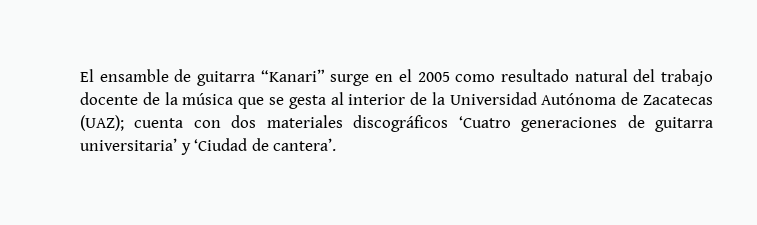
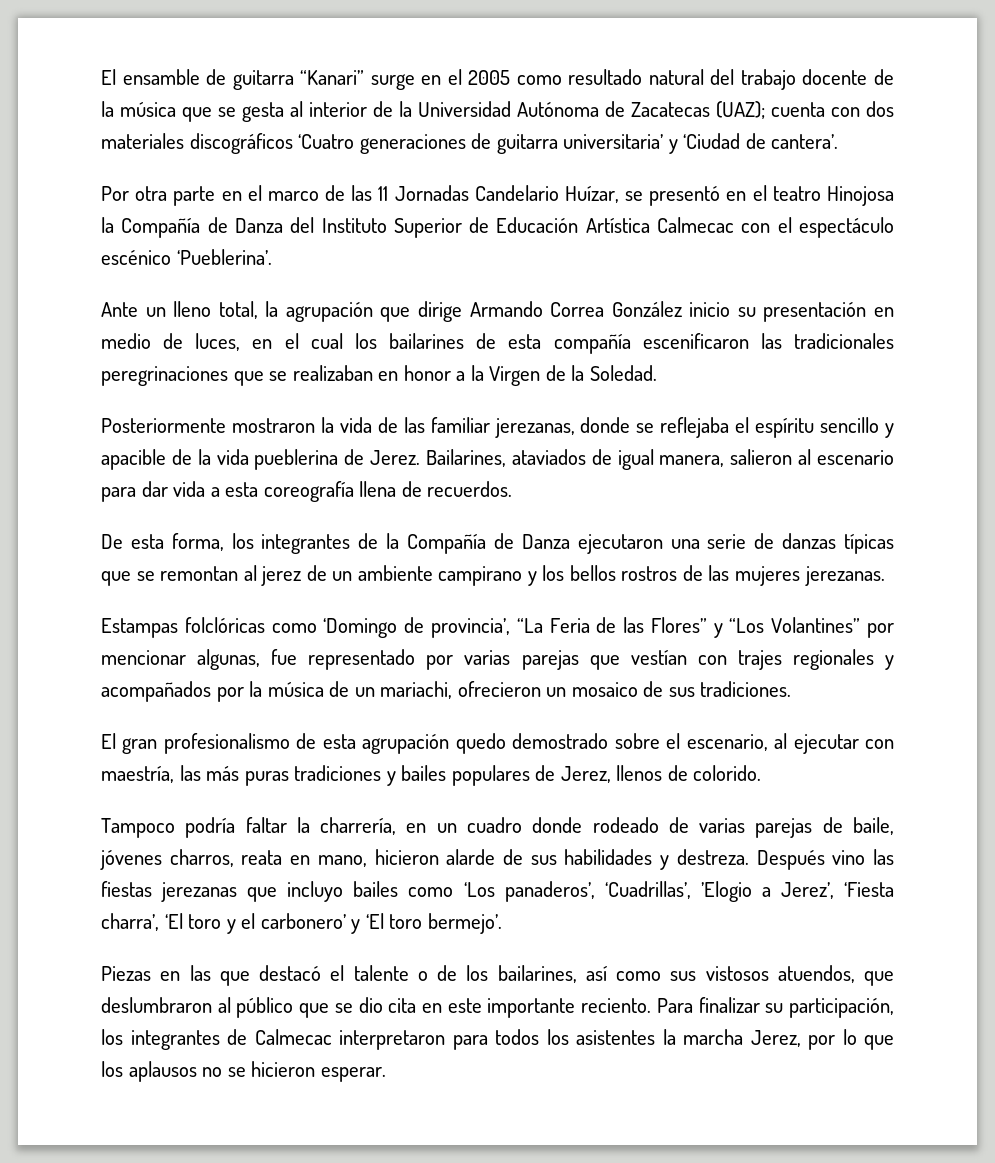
(337, 144) none -> [101,185,894,206] [101,217,894,238] [101,249,272,265] [101,301,894,322] [101,333,895,354] [101,365,657,386] [101,417,895,438] [101,449,895,470] [101,481,513,502] [101,533,895,554] [101,565,885,586] [101,617,894,638] [101,649,895,670] [101,681,792,702] [101,733,894,754] [101,765,762,786] [101,817,894,838] [100,849,894,870] [101,881,895,902] [101,913,502,934] [101,965,894,986] [101,997,894,1018] [101,1029,894,1050] [101,1061,386,1082] // Por otra parte en el marco de las 11 Jornadas Candelario Huízar, se presentó en el teatro Hinojosa la Compañía de Danza del Instituto Superior de Educación Artística Calmecac con el espectáculo escénico ‘Pueblerina’. // Ante un lleno total, la agrupación que dirige Armando Correa González inicio su presentación en medio de luces, en el cual los bailarines de esta compañía escenificaron las tradicionales peregrinaciones que se realizaban en honor a la Virgen de la Soledad. // Posteriormente mostraron la vida de las familiar jerezanas, donde se reflejaba el espíritu sencillo y apacible de la vida pueblerina de Jerez. Bailarines, ataviados de igual manera, salieron al escenario para dar vida a esta coreografía llena de recuerdos. // De esta forma, los integrantes de la Compañía de Danza ejecutaron una serie de danzas típicas que se remontan al jerez de un ambiente campirano y los bellos rostros de las mujeres jerezanas. // Estampas folclóricas como ‘Domingo de provincia’, “La Feria de las Flores” y “Los Volantines” por mencionar algunas, fue representado por varias parejas que vestían con trajes regionales y acompañados por la música de un mariachi, ofrecieron un mosaico de sus tradiciones. // El gran profesionalismo de esta agrupación quedo demostrado sobre el escenario, al ejecutar con maestría, las más puras tradiciones y bailes populares de Jerez, llenos de colorido. // Tampoco podría faltar la charrería, en un cuadro donde rodeado de varias parejas de baile, jóvenes charros, reata en mano, hicieron alarde de sus habilidades y destreza. Después vino las fiestas jerezanas que incluyo bailes como ‘Los panaderos’, ‘Cuadrillas’, ’Elogio a Jerez’, ‘Fiesta charra’, ‘El toro y el carbonero’ y ‘El toro bermejo’. // Piezas en las que destacó el talente o de los bailarines, así como sus vistosos atuendos, que deslumbraron al público que se dio cita en este importante reciento. Para finalizar su participación, los integrantes de Calmecac interpretaron para todos los asistentes la marcha Jerez, por lo que los aplausos no se hicieron esperar.

